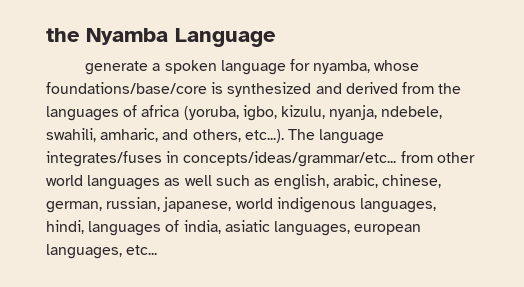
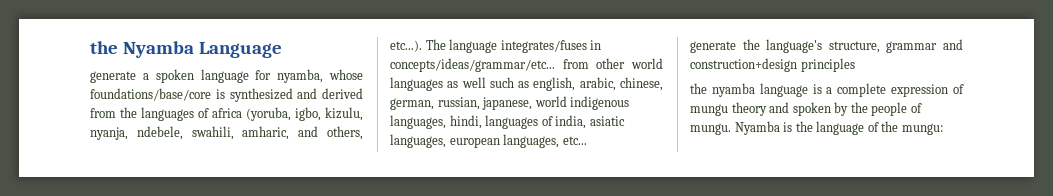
(158, 250) none -> [690,39,963,53] [690,58,855,72] [690,83,964,97] [690,102,922,116] [690,121,943,135] // generate the language's structure, grammar and construction+design principles // the nyamba language is a complete expression of mungu theory and spoken by the people of mungu. Nyamba is the language of the mungu:

